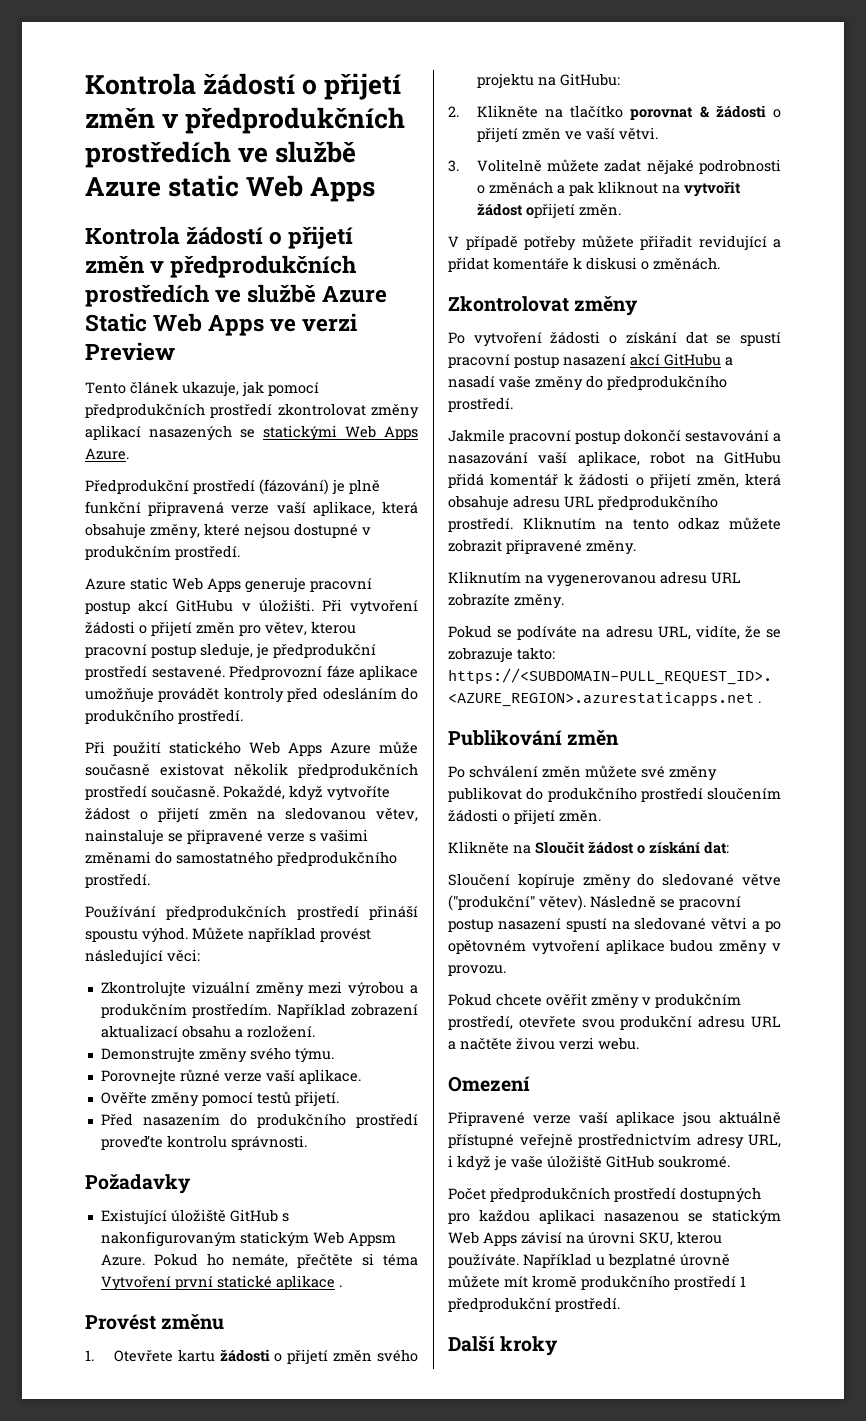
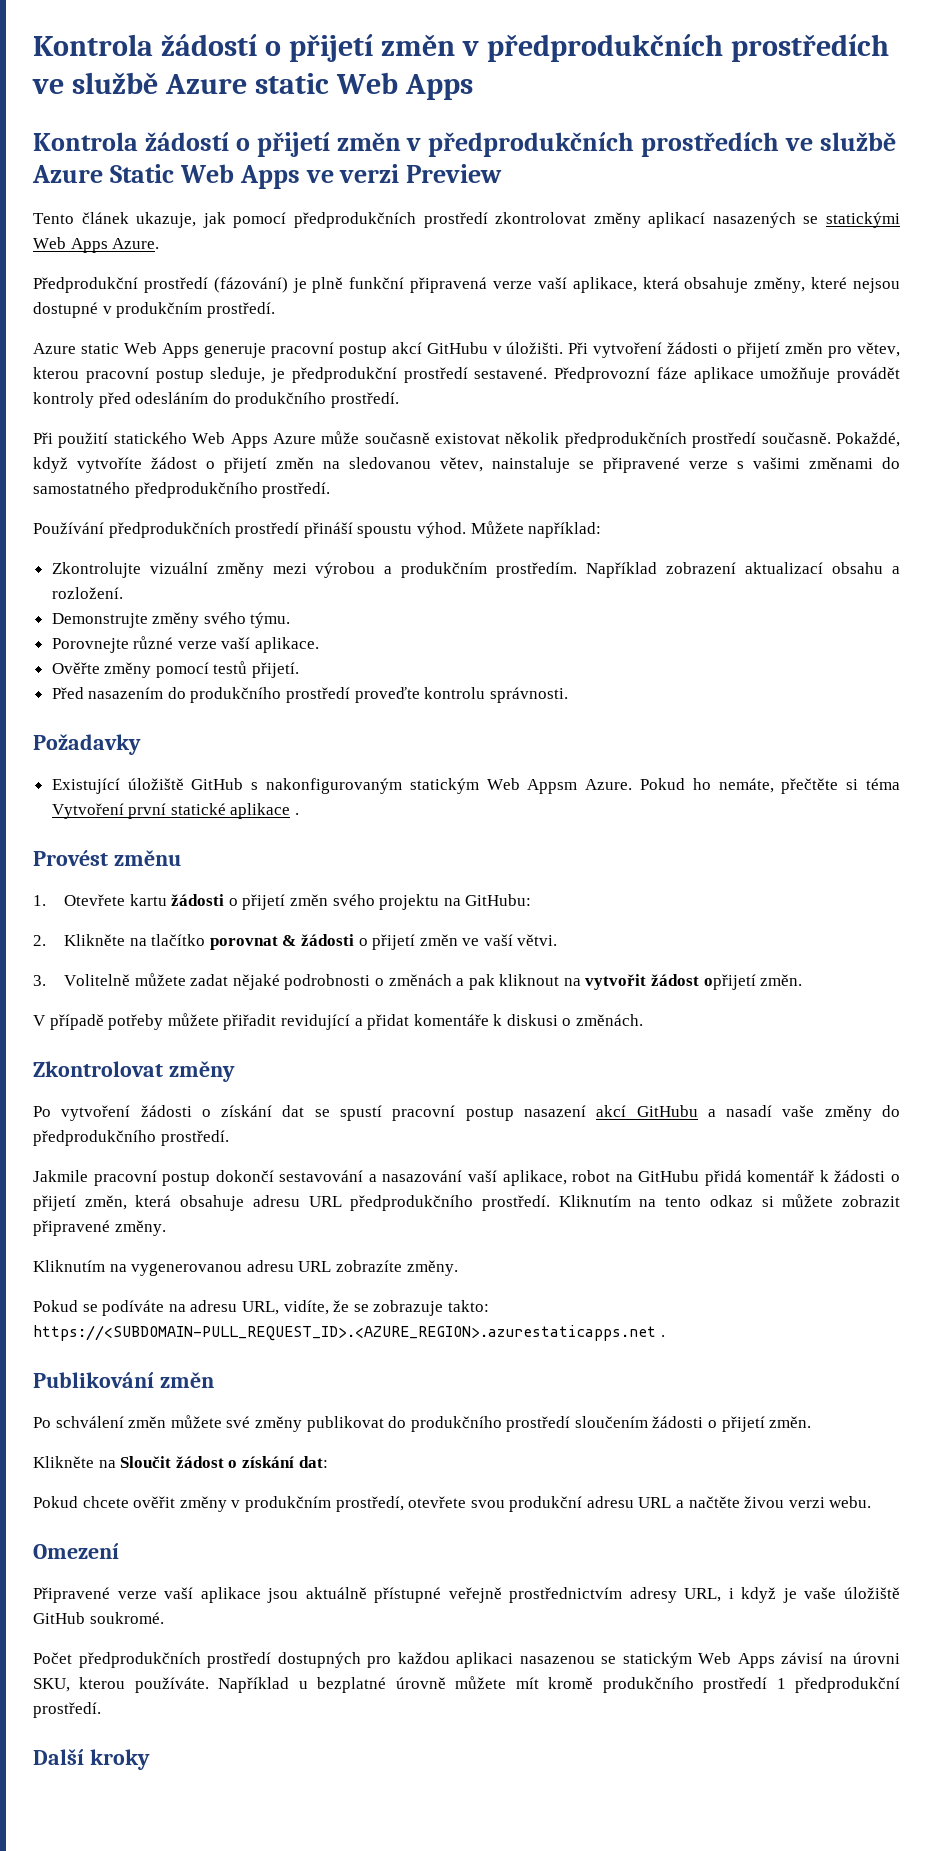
[248,927,371,942] [85,949,200,965] například provést následující věci: -> [528,522,602,538] například:
(720, 523) none -> [761,1196,774,1207] si
[448,873,781,889] [448,895,741,911] [448,917,781,932] [448,939,781,955] [448,965,506,976] // Sloučení kopíruje změny do sledované větve ("produkční" větev). Následně se pracovní postup nasazení spustí na sledované větvi a po opětovném vytvoření aplikace budou změny v provozu. -> (328, 1462) none

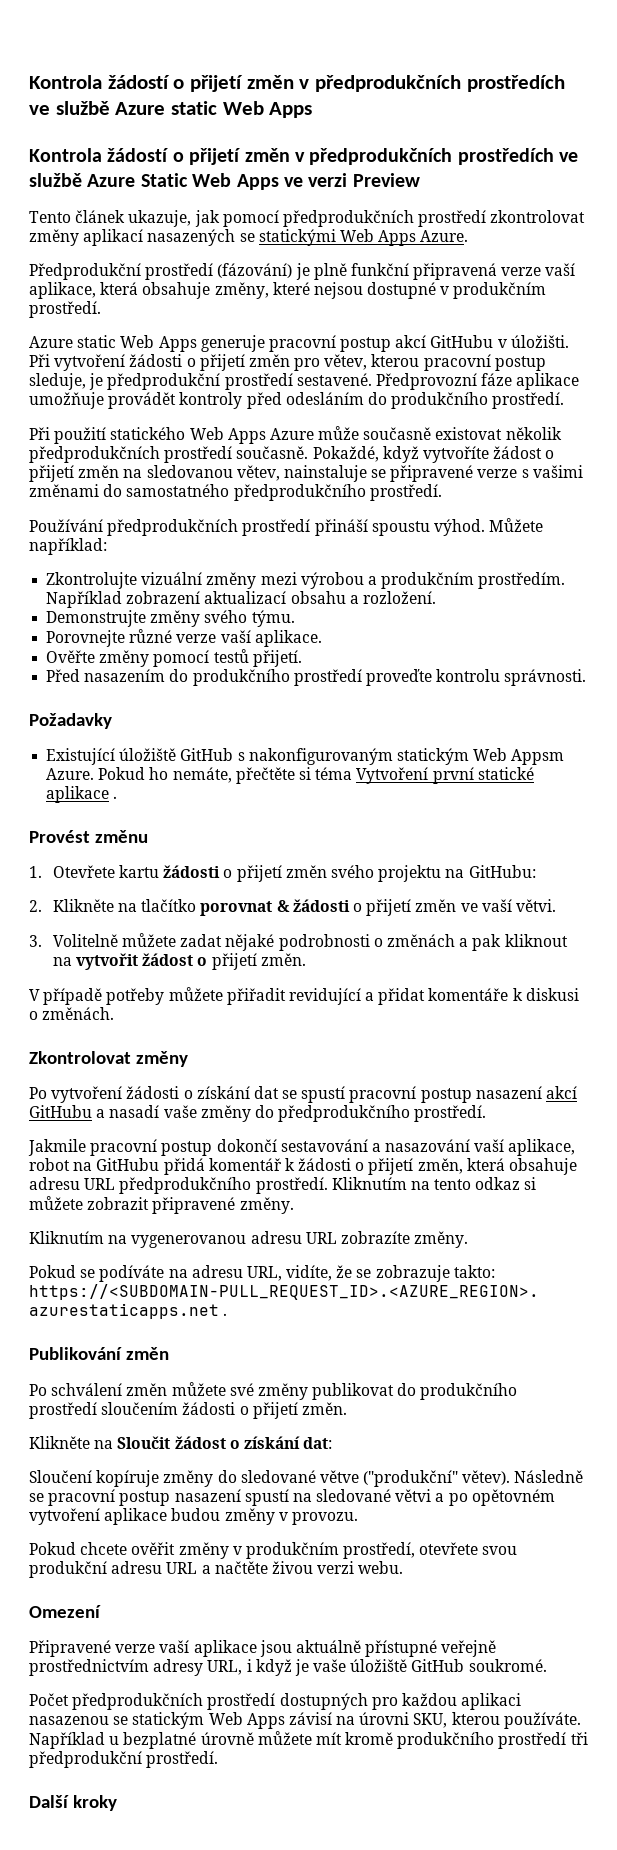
[703,974,756,990] opřijetí -> [197,953,257,970] o přijetí
(328, 1462) none -> [29,1470,584,1487] [29,1489,555,1506] [29,1508,358,1525] // Sloučení kopíruje změny do sledované větve ("produkční" větev). Následně se pracovní postup nasazení spustí na sledované větvi a po opětovném vytvoření aplikace budou změny v provozu.
[776,1678,786,1689] 1 -> [570,1732,588,1745] tři

